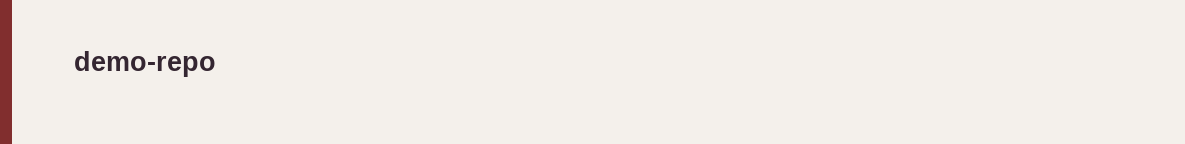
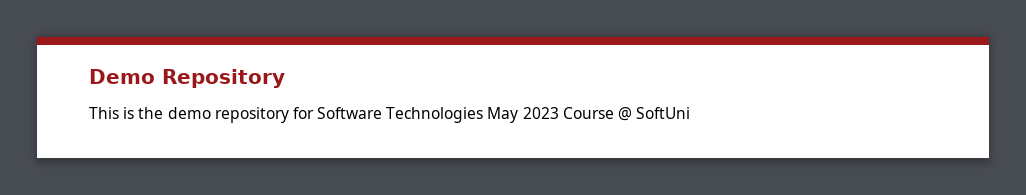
[74,51,216,77] demo-repo -> [89,69,285,88] [89,107,691,123] Demo Repository // This is the demo repository for Software Technologies May 2023 Course @ SoftUni

